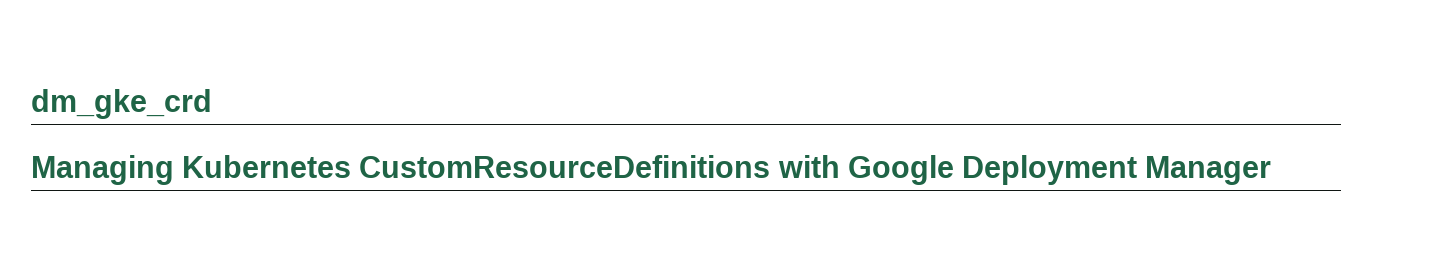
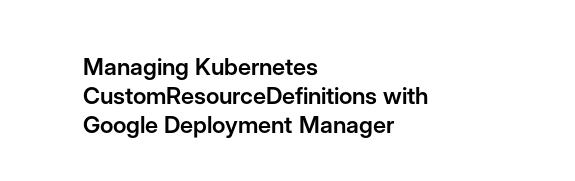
[31,89,212,119] dm_gke_crd // -> (83, 69) none

